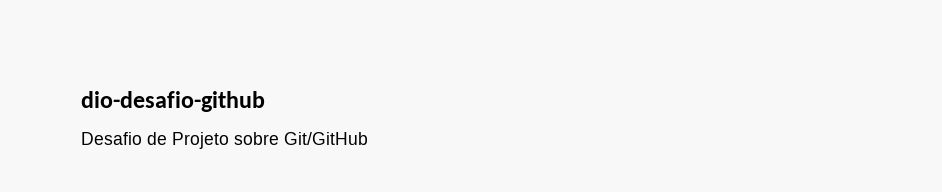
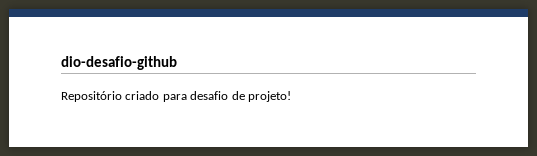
[81,132,368,149] Desafio de Projeto sobre Git/GitHub -> [61,91,291,102] Repositório criado para desafio de projeto!

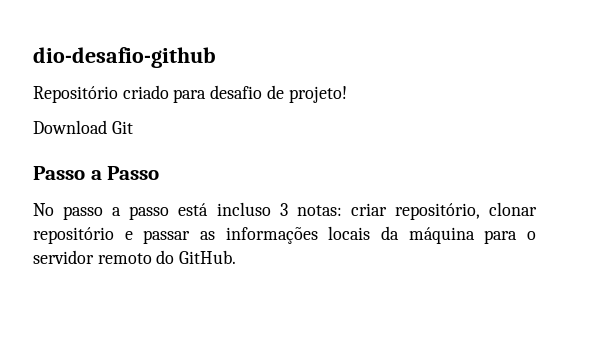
(291, 96) none -> [33,120,133,134] [33,166,160,180] [33,202,537,220] [33,226,536,244] [33,250,237,264] // Download Git // Passo a Passo // No passo a passo está incluso 3 notas: criar repositório, clonar repositório e passar as informações locais da máquina para o servidor remoto do GitHub.

